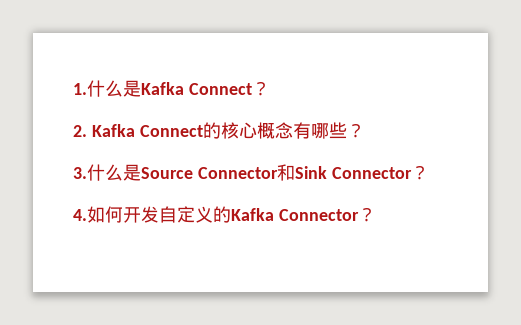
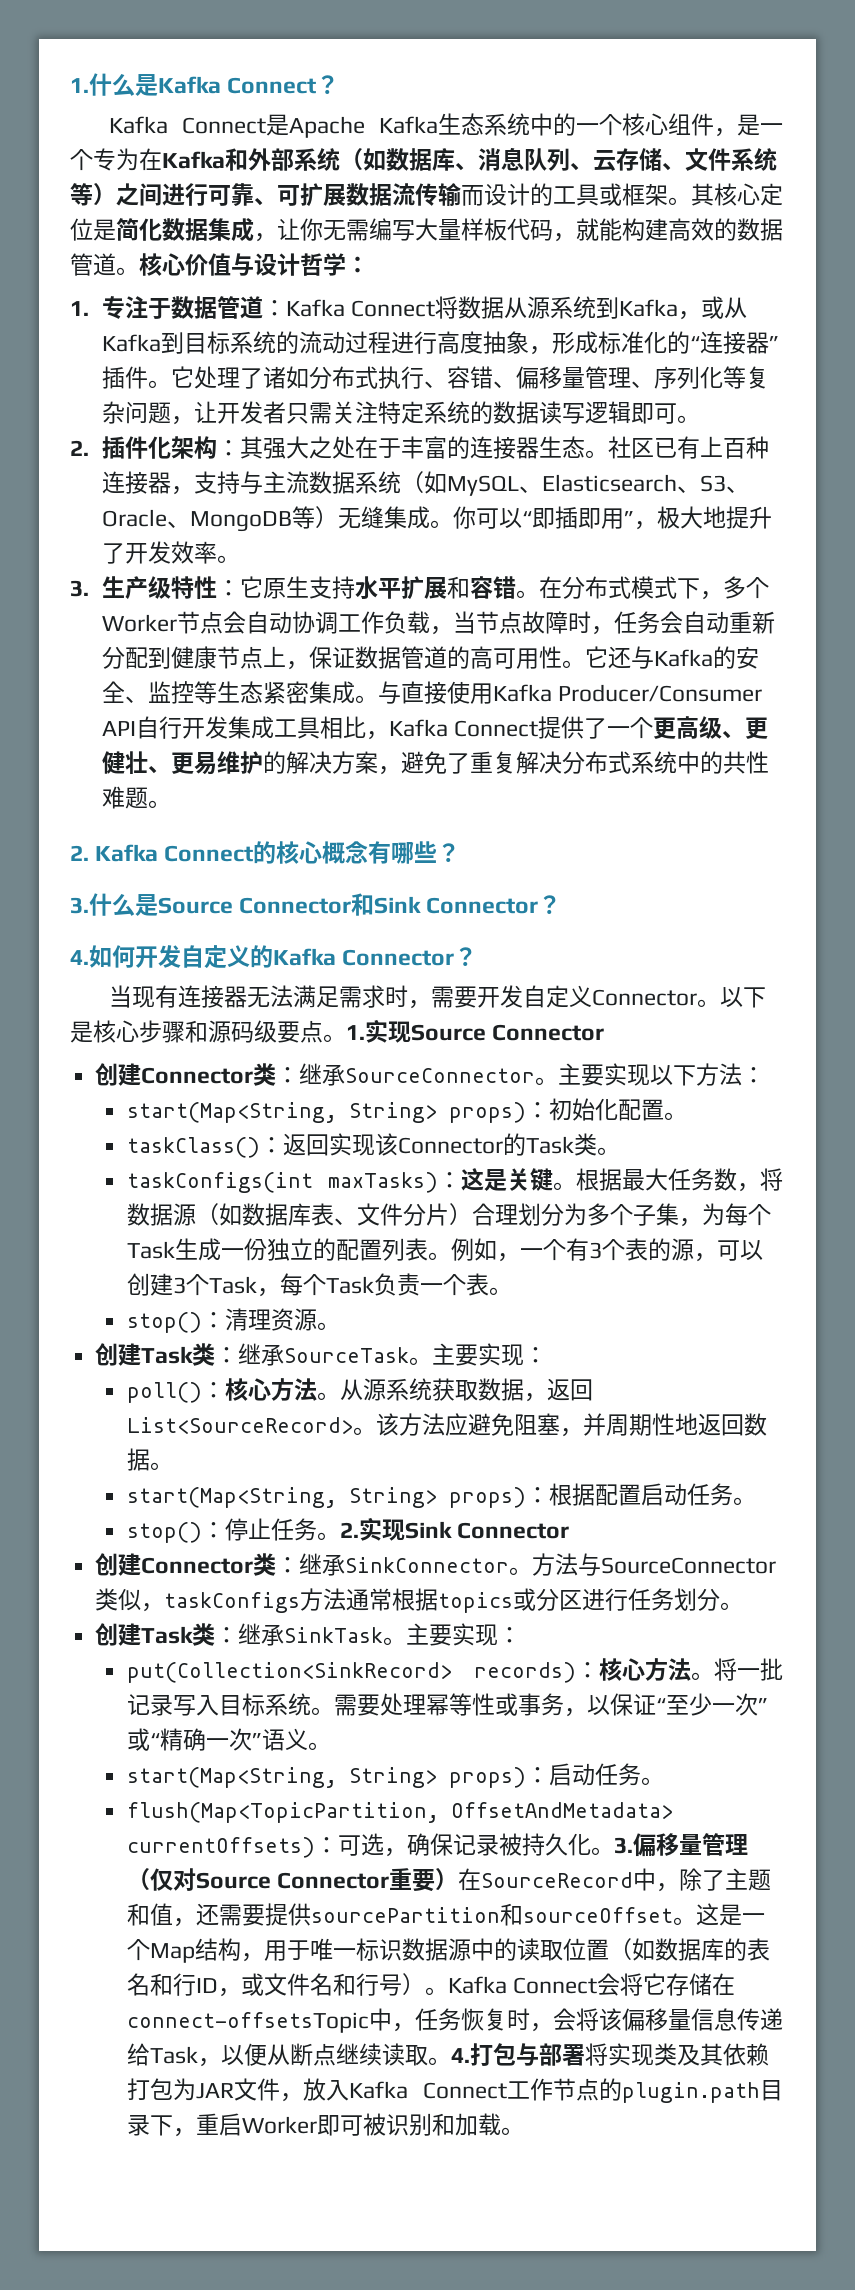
(270, 88) none -> [108,113,783,138] [70,147,777,171] [70,183,783,207] [70,218,783,242] [70,253,369,276] [70,296,747,320] [101,331,779,355] [101,366,769,389] [101,401,700,425] [70,436,769,459] [101,471,749,496] [101,506,772,532] [101,541,240,564] [70,576,769,600] [101,611,775,635] [101,646,759,670] [101,681,762,704] [101,716,768,740] [101,751,769,775] [101,786,171,809] // Kafka Connect是Apache Kafka生态系统中的一个核心组件，是一个专为在Kafka和外部系统（如数据库、消息队列、云存储、文件系统等）之间进行可靠、可扩展数据流传输而设计的工具或框架。其核心定位是简化数据集成，让你无需编写大量样板代码，就能构建高效的数据管道。核心价值与设计哲学： // 1.专注于数据管道：Kafka Connect将数据从源系统到Kafka，或从Kafka到目标系统的流动过程进行高度抽象，形成标准化的“连接器”插件。它处理了诸如分布式执行、容错、偏移量管理、序列化等复杂问题，让开发者只需关注特定系统的数据读写逻辑即可。 // 2.插件化架构：其强大之处在于丰富的连接器生态。社区已有上百种连接器，支持与主流数据系统（如MySQL、Elasticsearch、S3、Oracle、MongoDB等）无缝集成。你可以“即插即用”，极大地提升了开发效率。 // 3.生产级特性：它原生支持水平扩展和容错。在分布式模式下，多个Worker节点会自动协调工作负载，当节点故障时，任务会自动重新分配到健康节点上，保证数据管道的高可用性。它还与Kafka的安全、监控等生态紧密集成。与直接使用Kafka Producer/Consumer API自行开发集成工具相比，Kafka Connect提供了一个更高级、更健壮、更易维护的解决方案，避免了重复解决分布式系统中的共性难题。
(376, 214) none -> [108,985,766,1009] [70,1019,605,1043] [95,1063,766,1086] [126,1098,687,1123] [126,1133,620,1158] [126,1168,783,1193] [126,1203,771,1227] [126,1238,763,1262] [126,1273,512,1297] [126,1308,340,1333] [95,1343,548,1366] [126,1378,593,1403] [126,1413,767,1437] [126,1448,173,1471] [126,1483,756,1508] [126,1517,570,1543] [95,1553,777,1576] [95,1588,744,1613] [95,1623,522,1646] [126,1658,783,1683] [126,1693,768,1717] [126,1728,331,1751] [126,1763,664,1788] [126,1802,673,1823] [126,1833,748,1858] [126,1868,772,1892] [126,1903,765,1927] [126,1938,770,1963] [126,1973,736,1997] [126,2008,783,2033] [126,2043,769,2067] [126,2078,783,2103] [126,2113,524,2137] // 当现有连接器无法满足需求时，需要开发自定义Connector。以下是核心步骤和源码级要点。1.实现Source Connector // 创建Connector类：继承SourceConnector。主要实现以下方法： // start(Map<String, String> props)：初始化配置。 // taskClass()：返回实现该Connector的Task类。 // taskConfigs(int maxTasks)：这是关键。根据最大任务数，将数据源（如数据库表、文件分片）合理划分为多个子集，为每个Task生成一份独立的配置列表。例如，一个有3个表的源，可以创建3个Task，每个Task负责一个表。 // stop()：清理资源。 // 创建Task类：继承SourceTask。主要实现： // poll()：核心方法。从源系统获取数据，返回List<SourceRecord>。该方法应避免阻塞，并周期性地返回数据。 // start(Map<String, String> props)：根据配置启动任务。 // stop()：停止任务。2.实现Sink Connector // 创建Connector类：继承SinkConnector。方法与SourceConnector类似，taskConfigs方法通常根据topics或分区进行任务划分。 // 创建Task类：继承SinkTask。主要实现： // put(Collection<SinkRecord> records)：核心方法。将一批记录写入目标系统。需要处理幂等性或事务，以保证“至少一次”或“精确一次”语义。 // start(Map<String, String> props)：启动任务。 // flush(Map<TopicPartition, OffsetAndMetadata> currentOffsets)：可选，确保记录被持久化。3.偏移量管理（仅对Source Connector重要）在SourceRecord中，除了主题和值，还需要提供sourcePartition和sourceOffset。这是一个Map结构，用于唯一标识数据源中的读取位置（如数据库的表名和行ID，或文件名和行号）。Kafka Connect会将它存储在connect-offsetsTopic中，任务恢复时，会将该偏移量信息传递给Task，以便从断点继续读取。4.打包与部署将实现类及其依赖打包为JAR文件，放入Kafka Connect工作节点的plugin.path目录下，重启Worker即可被识别和加载。

